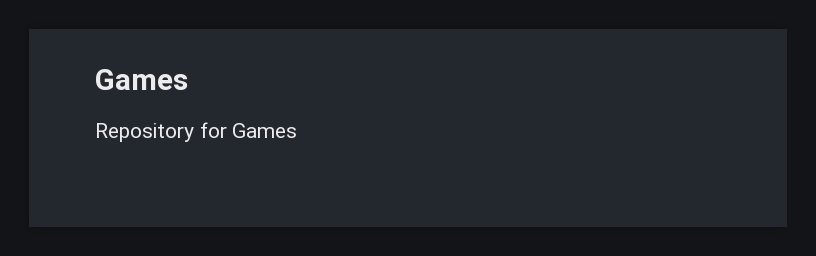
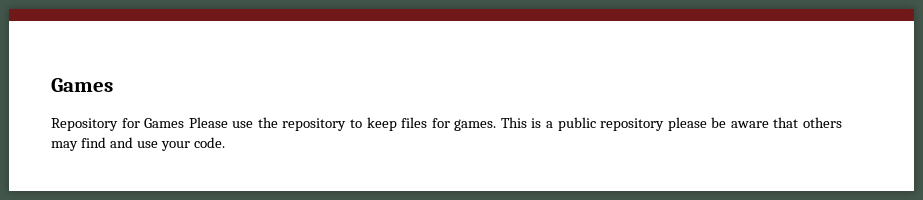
(298, 130) none -> [188,117,842,131] [51,137,225,151] Please use the repository to keep files for games. This is a public repository please be aware that others may find and use your code.

